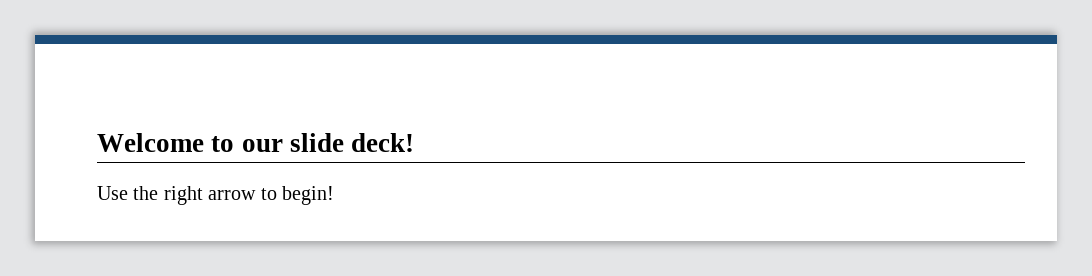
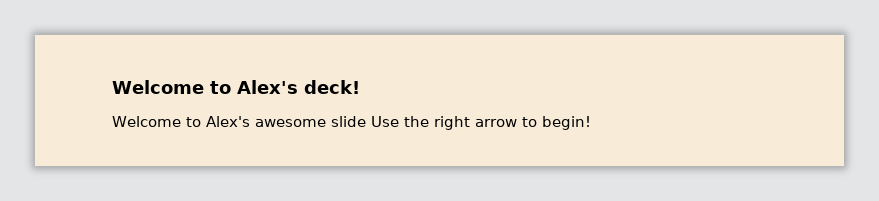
[97,133,344,152] Welcome to our slide -> [112,80,298,94] Welcome to Alex's
(415, 142) none -> [112,116,366,127] Welcome to Alex's awesome slide

